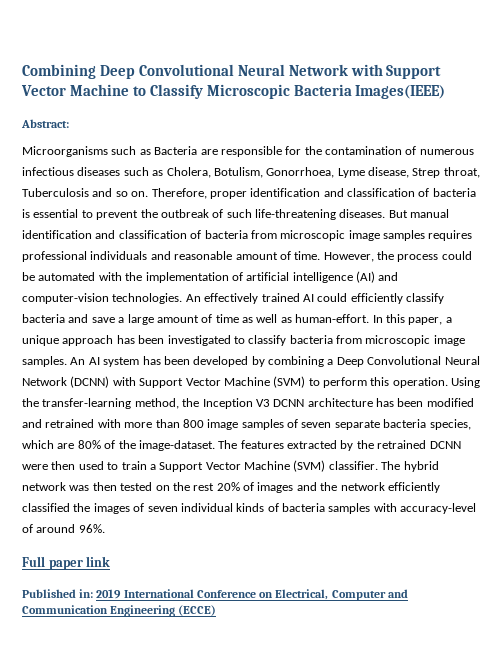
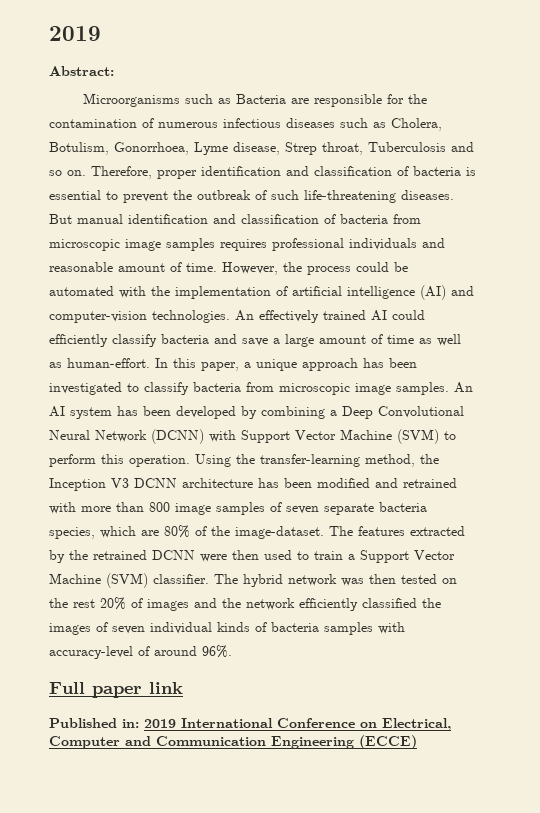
[22,64,442,79] [21,84,446,99] Combining Deep Convolutional Neural Network with Support Vector Machine to Classify Microscopic Bacteria Images(IEEE) -> [49,26,101,41] 2019

